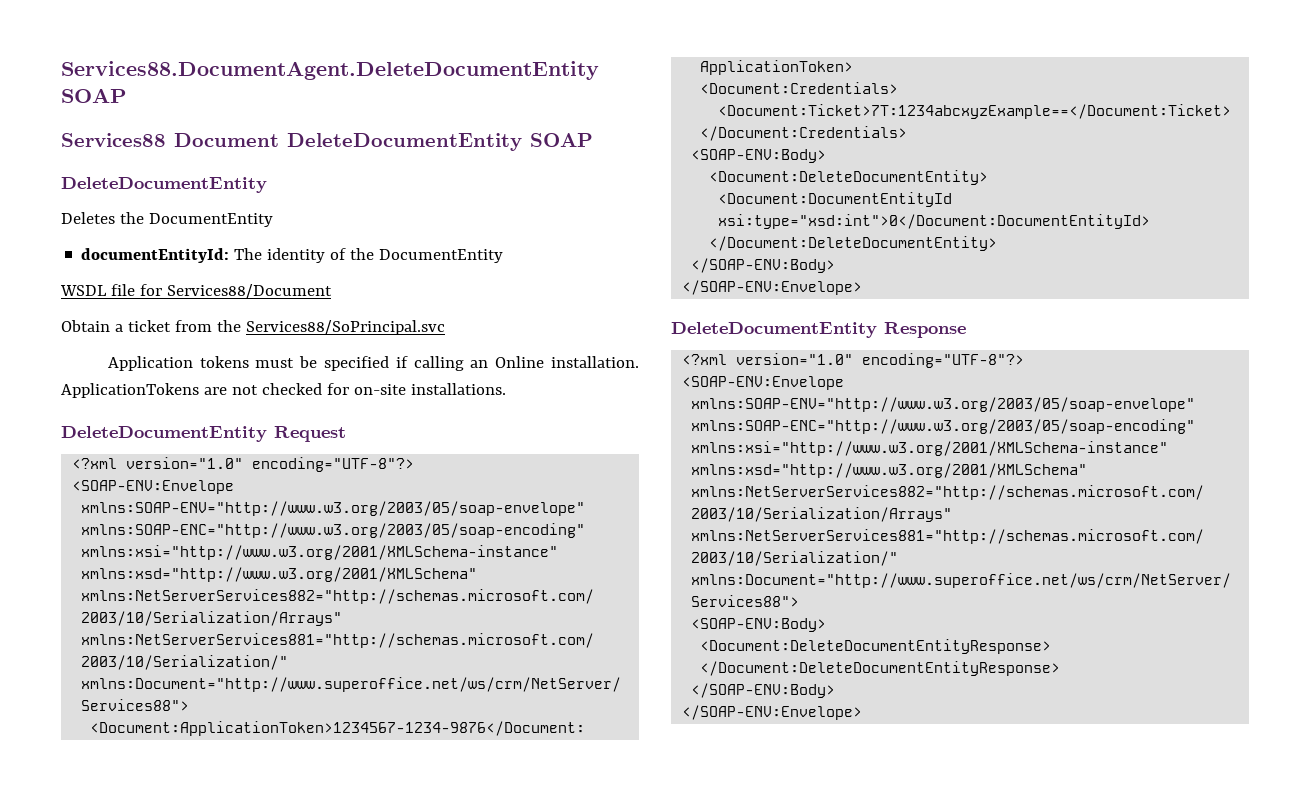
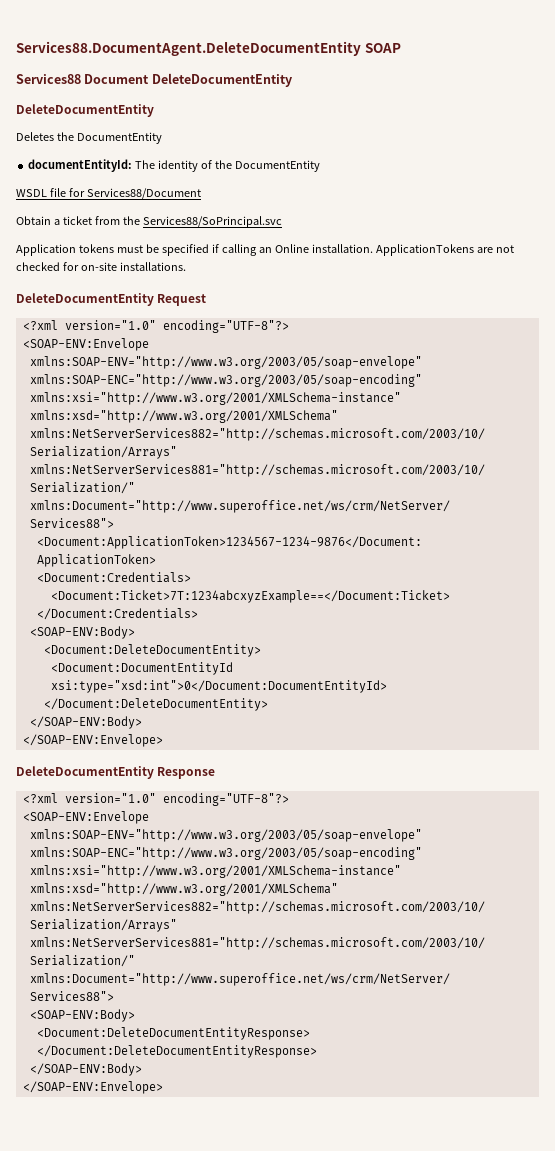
[530,133,593,147] SOAP -> (292, 80) none

